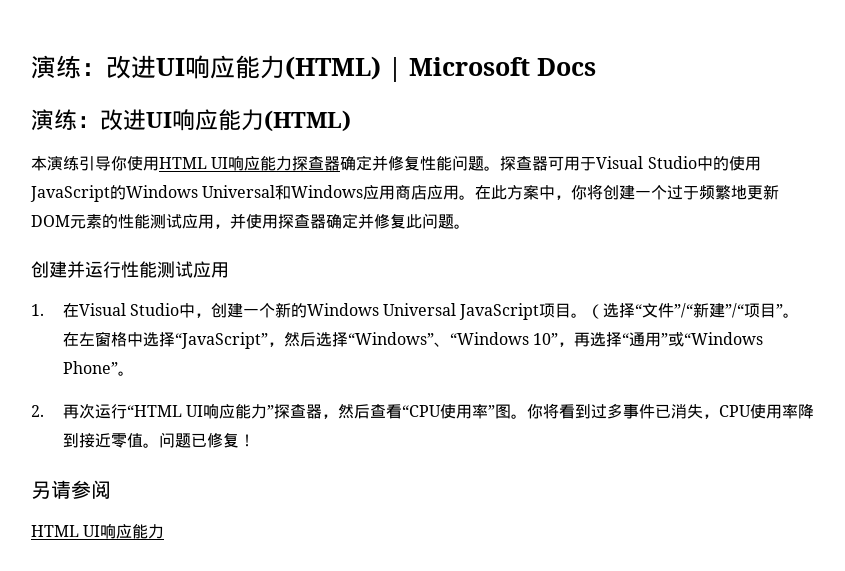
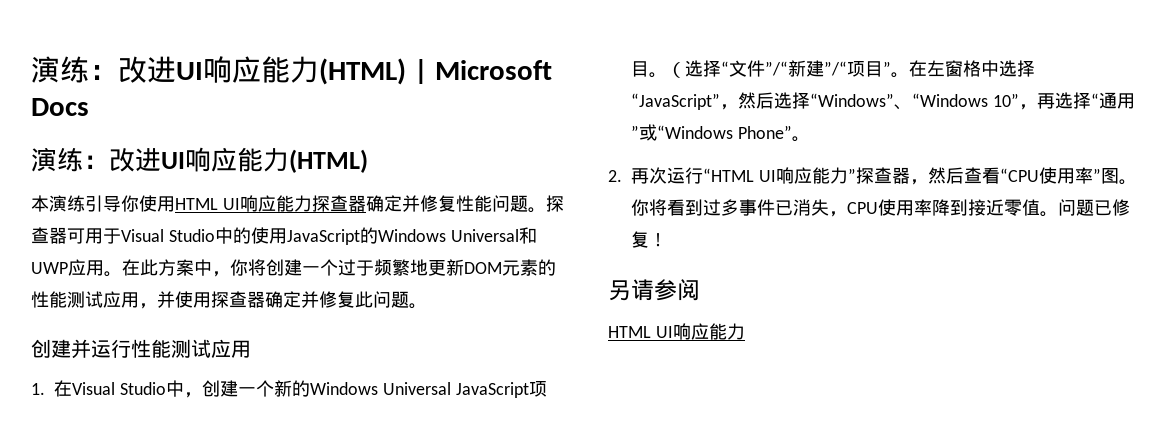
[291,185,428,200] Windows应用商店 -> [31,262,68,274] UWP

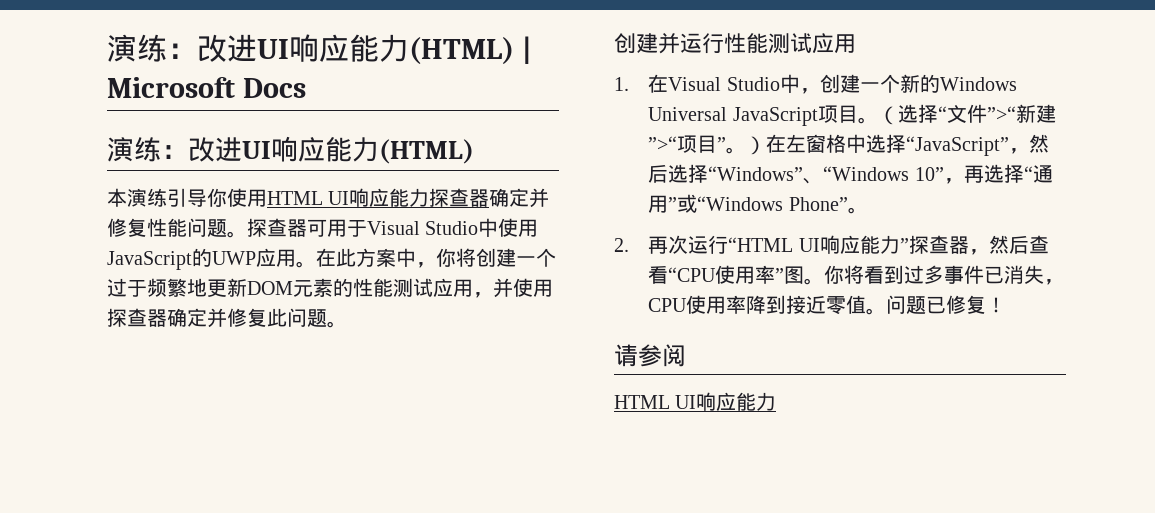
[232,227,251,244] 的 -> (499, 227) none
[377,227,537,244] Windows Universal和 -> (212, 257) none
[765,60,847,77] ”/“新建”/“ -> [986,104,1056,123] [648,136,678,151] ”>“新建”>“
(909, 75) none -> [746,136,767,155] ）
[608,280,631,301] 另 -> (1007, 305) none

